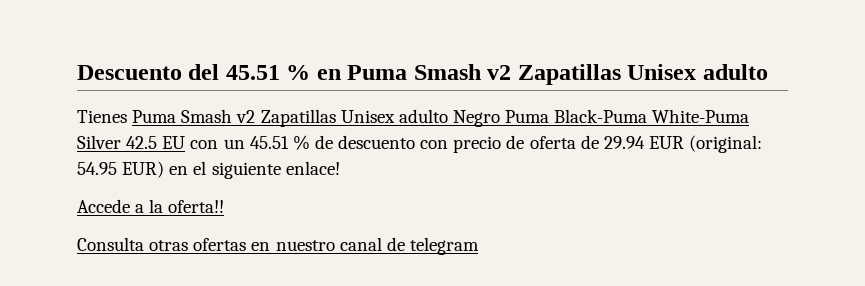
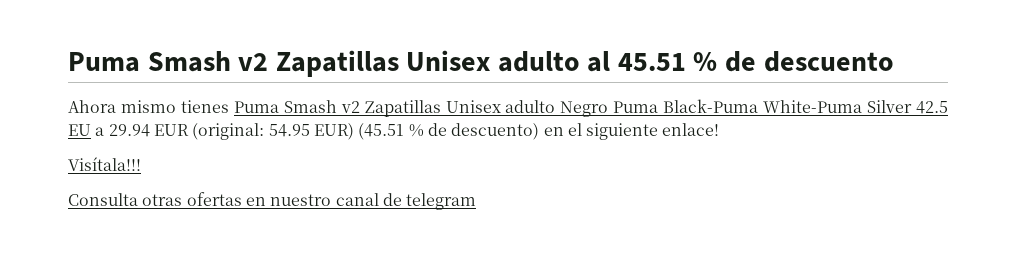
[77,64,768,85] [77,110,127,123] Descuento del 45.51 % en Puma Smash v2 Zapatillas Unisex adulto // Tienes -> [68,50,894,77] [68,100,229,113] Puma Smash v2 Zapatillas Unisex adulto al 45.51 % de descuento // Ahora mismo tienes
[190,135,599,153] con un 45.51 % de descuento con precio de oferta de -> [95,127,105,136] a
(165, 169) none -> [358,123,540,140] (45.51 % de descuento)
[77,199,225,213] Accede a la oferta!! -> [68,157,141,171] Visítala!!!

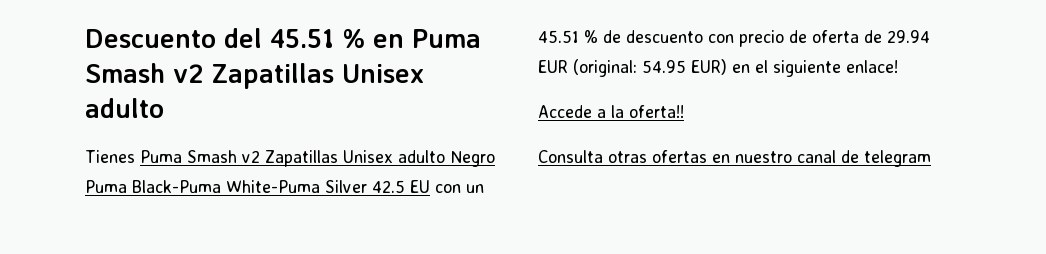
[68,50,894,77] [68,100,229,113] Puma Smash v2 Zapatillas Unisex adulto al 45.51 % de descuento // Ahora mismo tienes -> [85,28,481,48] [85,63,424,89] [85,98,164,118] [85,150,135,163] Descuento del 45.51 % en Puma Smash v2 Zapatillas Unisex adulto // Tienes
[95,127,105,136] a -> [435,184,484,193] [538,30,882,47] con un 45.51 % de descuento con precio de oferta de
[358,123,540,140] (45.51 % de descuento) -> (727, 67) none
[68,157,141,171] Visítala!!! -> [538,105,684,118] Accede a la oferta!!

